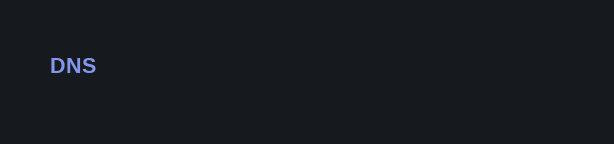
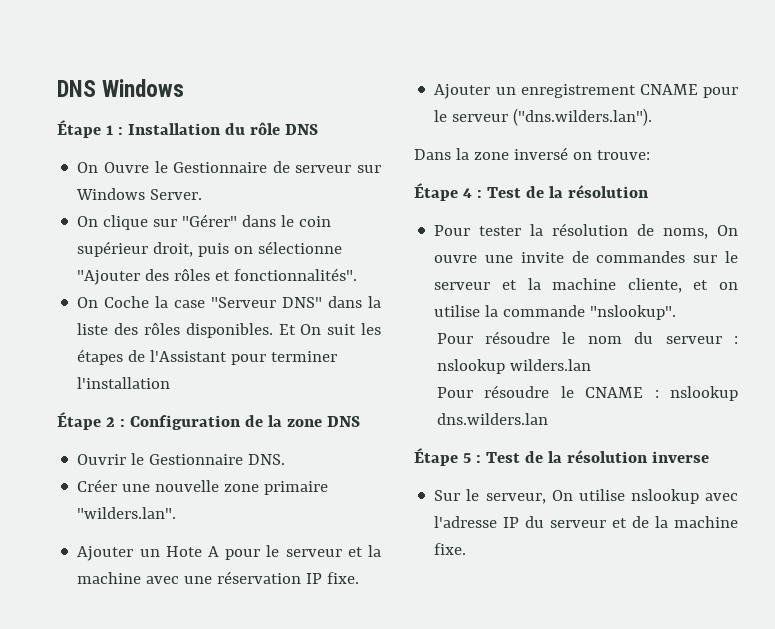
[50,58,96,73] DNS -> [57,79,185,97] [57,120,318,138] [77,161,381,173] [76,188,203,200] [77,214,332,230] [77,241,343,257] [77,268,358,285] [77,296,381,308] [77,323,381,338] [77,349,338,365] [77,377,171,389] [57,412,360,430] [77,453,286,465] [77,479,329,495] [77,507,177,519] [77,545,382,561] [77,571,360,584] [434,84,738,99] [434,108,653,126] [414,147,650,160] [414,183,649,201] [434,223,738,239] [434,251,738,263] [434,278,738,293] [434,305,677,320] [436,331,738,344] [436,359,591,374] [436,385,738,401] [436,413,548,425] [414,448,709,466] [434,489,738,504] [434,516,738,528] [434,543,467,555] DNS Windows // Étape 1 : Installation du rôle DNS // On Ouvre le Gestionnaire de serveur sur Windows Server. // On clique sur "Gérer" dans le coin supérieur droit, puis on sélectionne "Ajouter des rôles et fonctionnalités". // On Coche la case "Serveur DNS" dans la liste des rôles disponibles. Et On suit les étapes de l'Assistant pour terminer l'installation // Étape 2 : Configuration de la zone DNS // Ouvrir le Gestionnaire DNS. // Créer une nouvelle zone primaire "wilders.lan". // Ajouter un Hote A pour le serveur et la machine avec une réservation IP fixe. // Ajouter un enregistrement CNAME pour le serveur ("dns.wilders.lan"). // Dans la zone inversé on trouve: // Étape 4 : Test de la résolution // Pour tester la résolution de noms, On ouvre une invite de commandes sur le serveur et la machine cliente, et on utilise la commande "nslookup". // Pour résoudre le nom du serveur : nslookup wilders.lan // Pour résoudre le CNAME : nslookup dns.wilders.lan // Étape 5 : Test de la résolution inverse // Sur le serveur, On utilise nslookup avec l'adresse IP du serveur et de la machine fixe.

